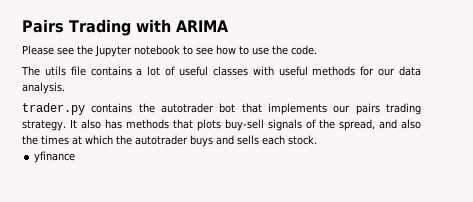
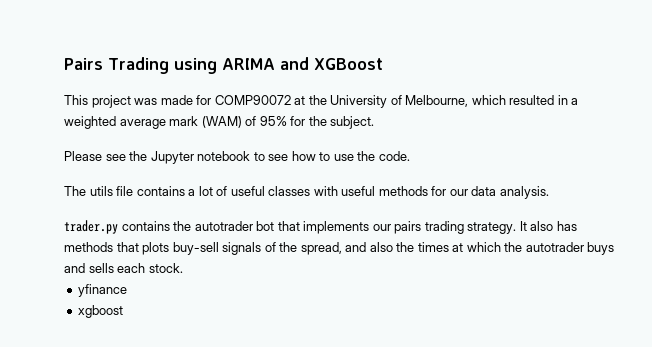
[135,19,171,32] with -> [173,58,217,74] using
(229, 26) none -> [279,57,383,70] [64,95,579,108] [64,116,375,129] and XGBoost // This project was made for COMP90072 at the University of Melbourne, which resulted in a weighted average mark (WAM) of 95% for the subject.
(76, 157) none -> [78,305,124,318] // xgboost

